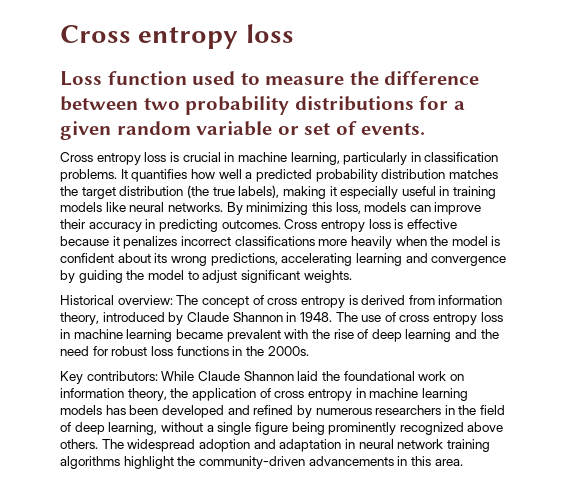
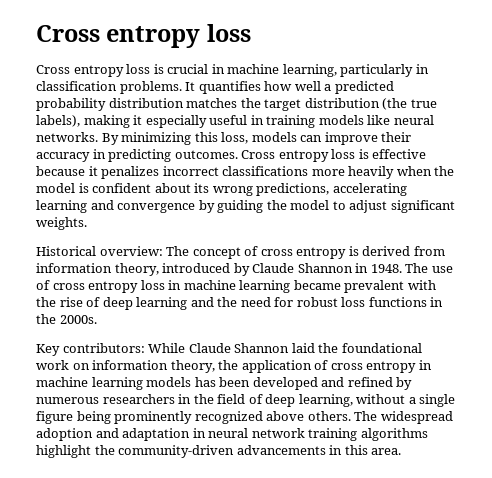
[60,24,294,49] [60,71,480,86] [60,96,465,115] [60,121,426,140] Cross entropy loss // Loss function used to measure the difference between two probability distributions for a given random variable or set of events. -> [36,24,251,48] Cross entropy loss

